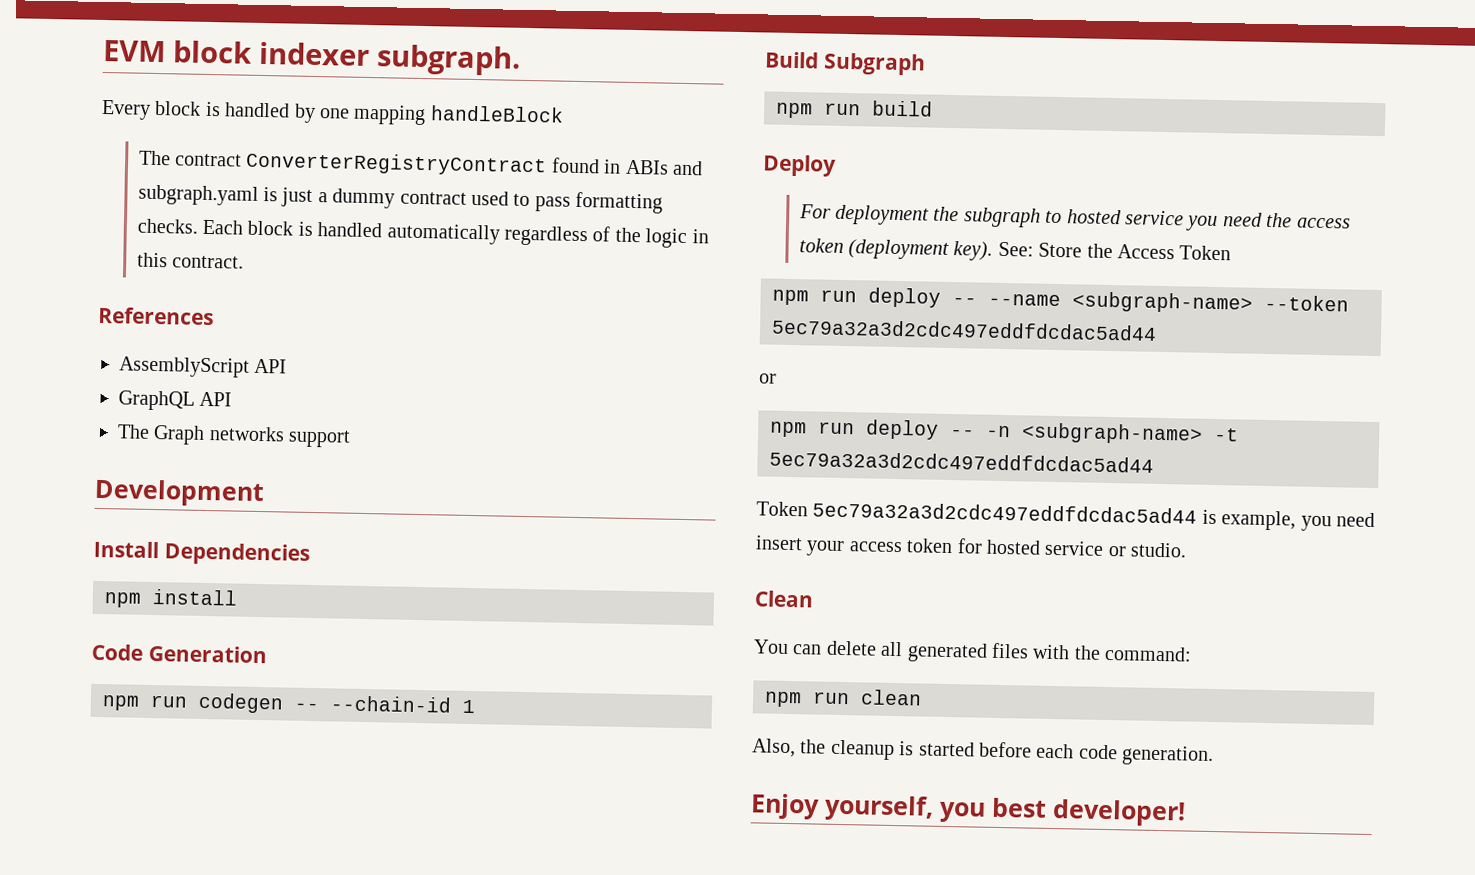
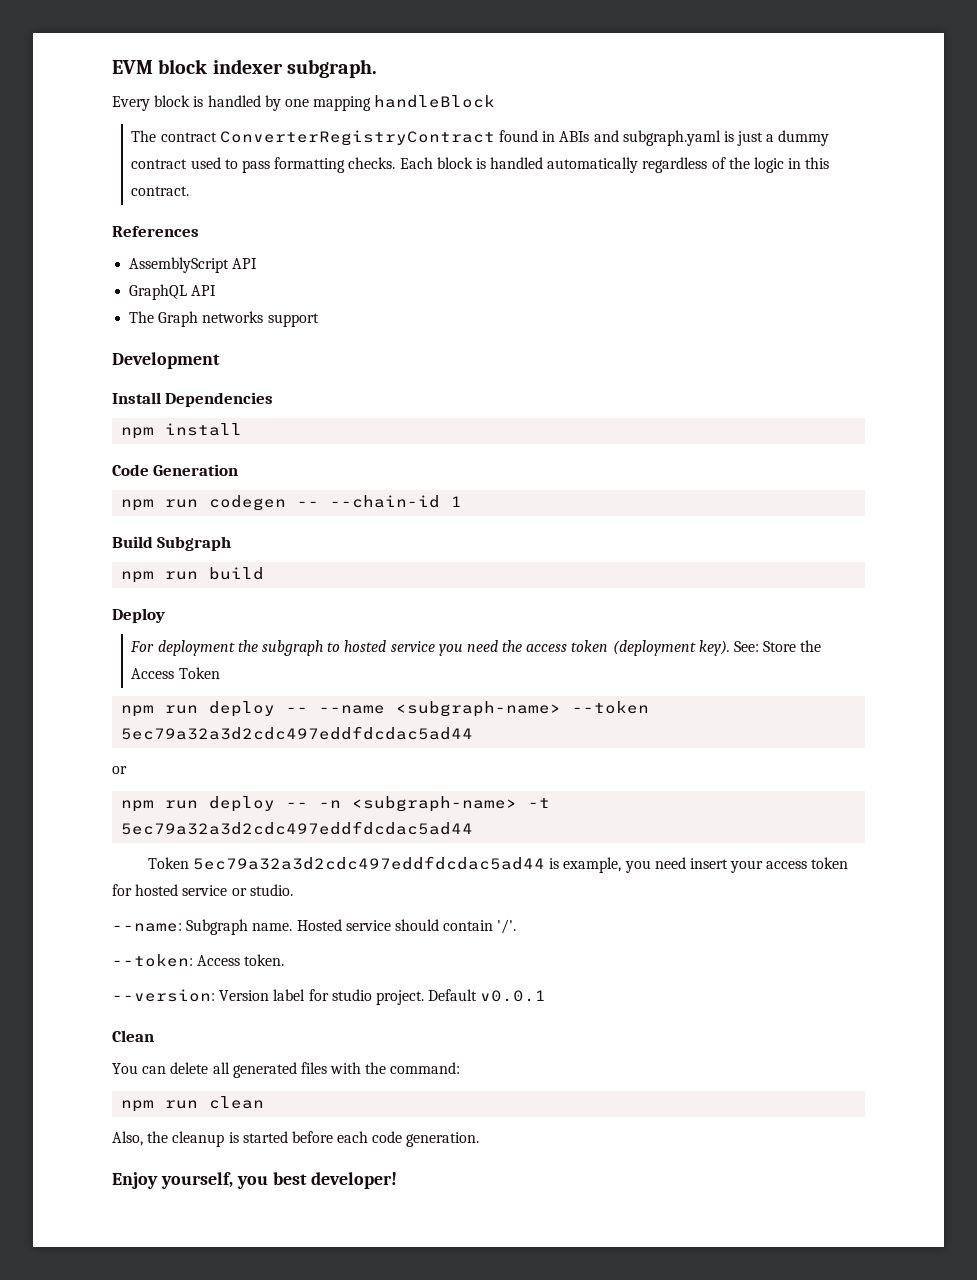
(1188, 550) none -> [112,919,517,935] [112,954,285,967] [112,989,547,1005] // --name: Subgraph name. Hosted service should contain '/'. // --token: Access token. // --version: Version label for studio project. Default v0.0.1

